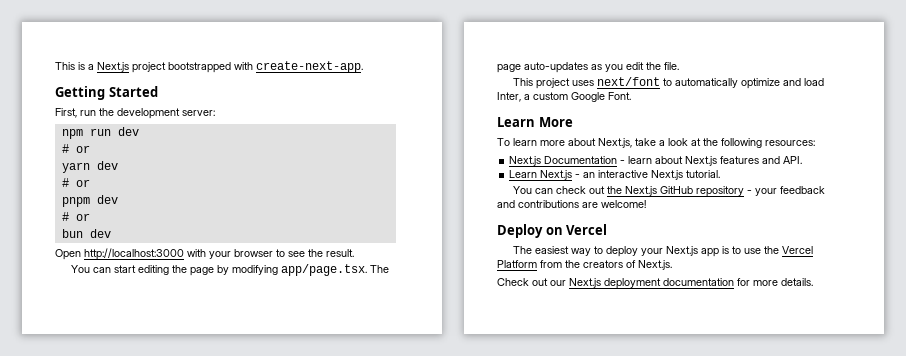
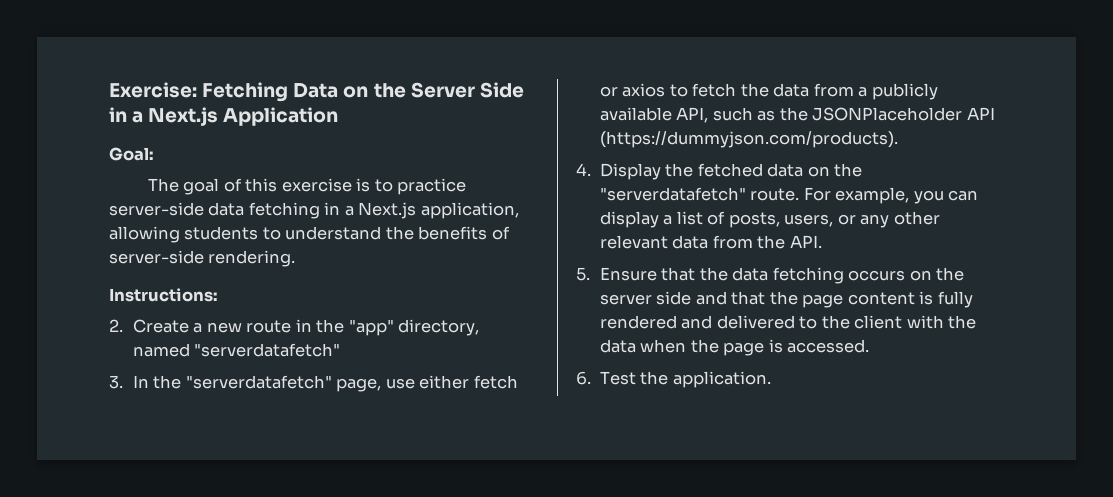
[55,61,363,73] [55,86,158,100] [55,108,215,119] [61,127,139,139] [61,144,90,153] [61,161,118,173] [61,178,90,187] [61,195,118,207] [61,212,90,221] [61,229,111,238] [55,248,354,260] [71,264,390,276] [497,62,679,73] [513,77,825,89] [497,92,631,102] [497,117,573,127] [497,138,815,148] [509,156,803,166] [509,170,721,180] [513,186,826,197] [497,200,646,208] [497,224,608,238] [513,246,814,257] [497,260,672,270] [497,278,813,289] This is a Next.js project bootstrapped with create-next-app. // Getting Started // First, run the development server: // npm run dev // # or // yarn dev // # or // pnpm dev // # or // bun dev // Open http://localhost:3000 with your browser to see the result. // You can start editing the page by modifying app/page.tsx. The page auto-updates as you edit the file. // This project uses next/font to automatically optimize and load Inter, a custom Google Font. // Learn More // To learn more about Next.js, take a look at the following resources: // Next.js Documentation - learn about Next.js features and API. // Learn Next.js - an interactive Next.js tutorial. // You can check out the Next.js GitHub repository - your feedback and contributions are welcome! // Deploy on Vercel // The easiest way to deploy your Next.js app is to use the Vercel Platform from the creators of Next.js. // Check out our Next.js deployment documentation for more details. -> [109,82,524,102] [109,107,339,126] [109,147,154,161] [147,178,467,195] [109,202,519,219] [109,226,510,243] [109,250,296,267] [109,288,218,302] [109,319,480,336] [132,343,341,357] [109,375,518,392] [599,83,938,100] [599,107,995,123] [599,131,898,148] [576,163,863,180] [599,187,979,204] [599,211,940,228] [599,235,822,249] [576,267,965,284] [599,291,973,308] [599,315,977,329] [599,339,870,356] [576,371,771,388] Exercise: Fetching Data on the Server Side in a Next.js Application // Goal: // The goal of this exercise is to practice server-side data fetching in a Next.js application, allowing students to understand the benefits of server-side rendering. // Instructions: // 2. Create a new route in the "app" directory, named "serverdatafetch" // 3. In the "serverdatafetch" page, use either fetch or axios to fetch the data from a publicly available API, such as the JSONPlaceholder API (https://dummyjson.com/products). // 4. Display the fetched data on the "serverdatafetch" route. For example, you can display a list of posts, users, or any other relevant data from the API. // 5. Ensure that the data fetching occurs on the server side and that the page content is fully rendered and delivered to the client with the data when the page is accessed. // 6. Test the application.

